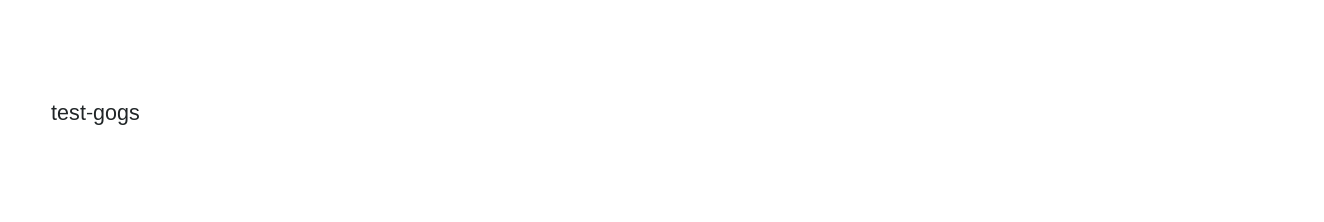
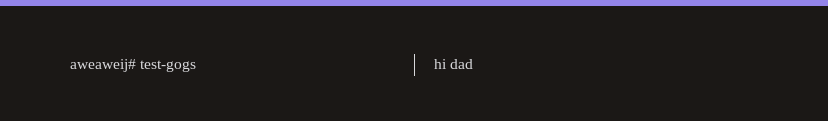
(51, 115) none -> [70,59,136,72] aweaweij#
(140, 115) none -> [434,59,474,69] // hi dad

